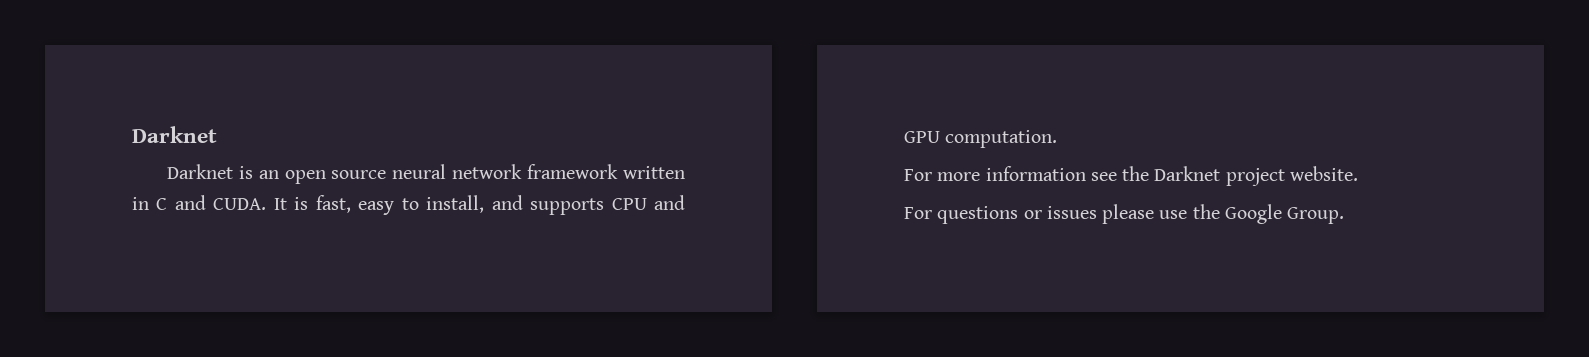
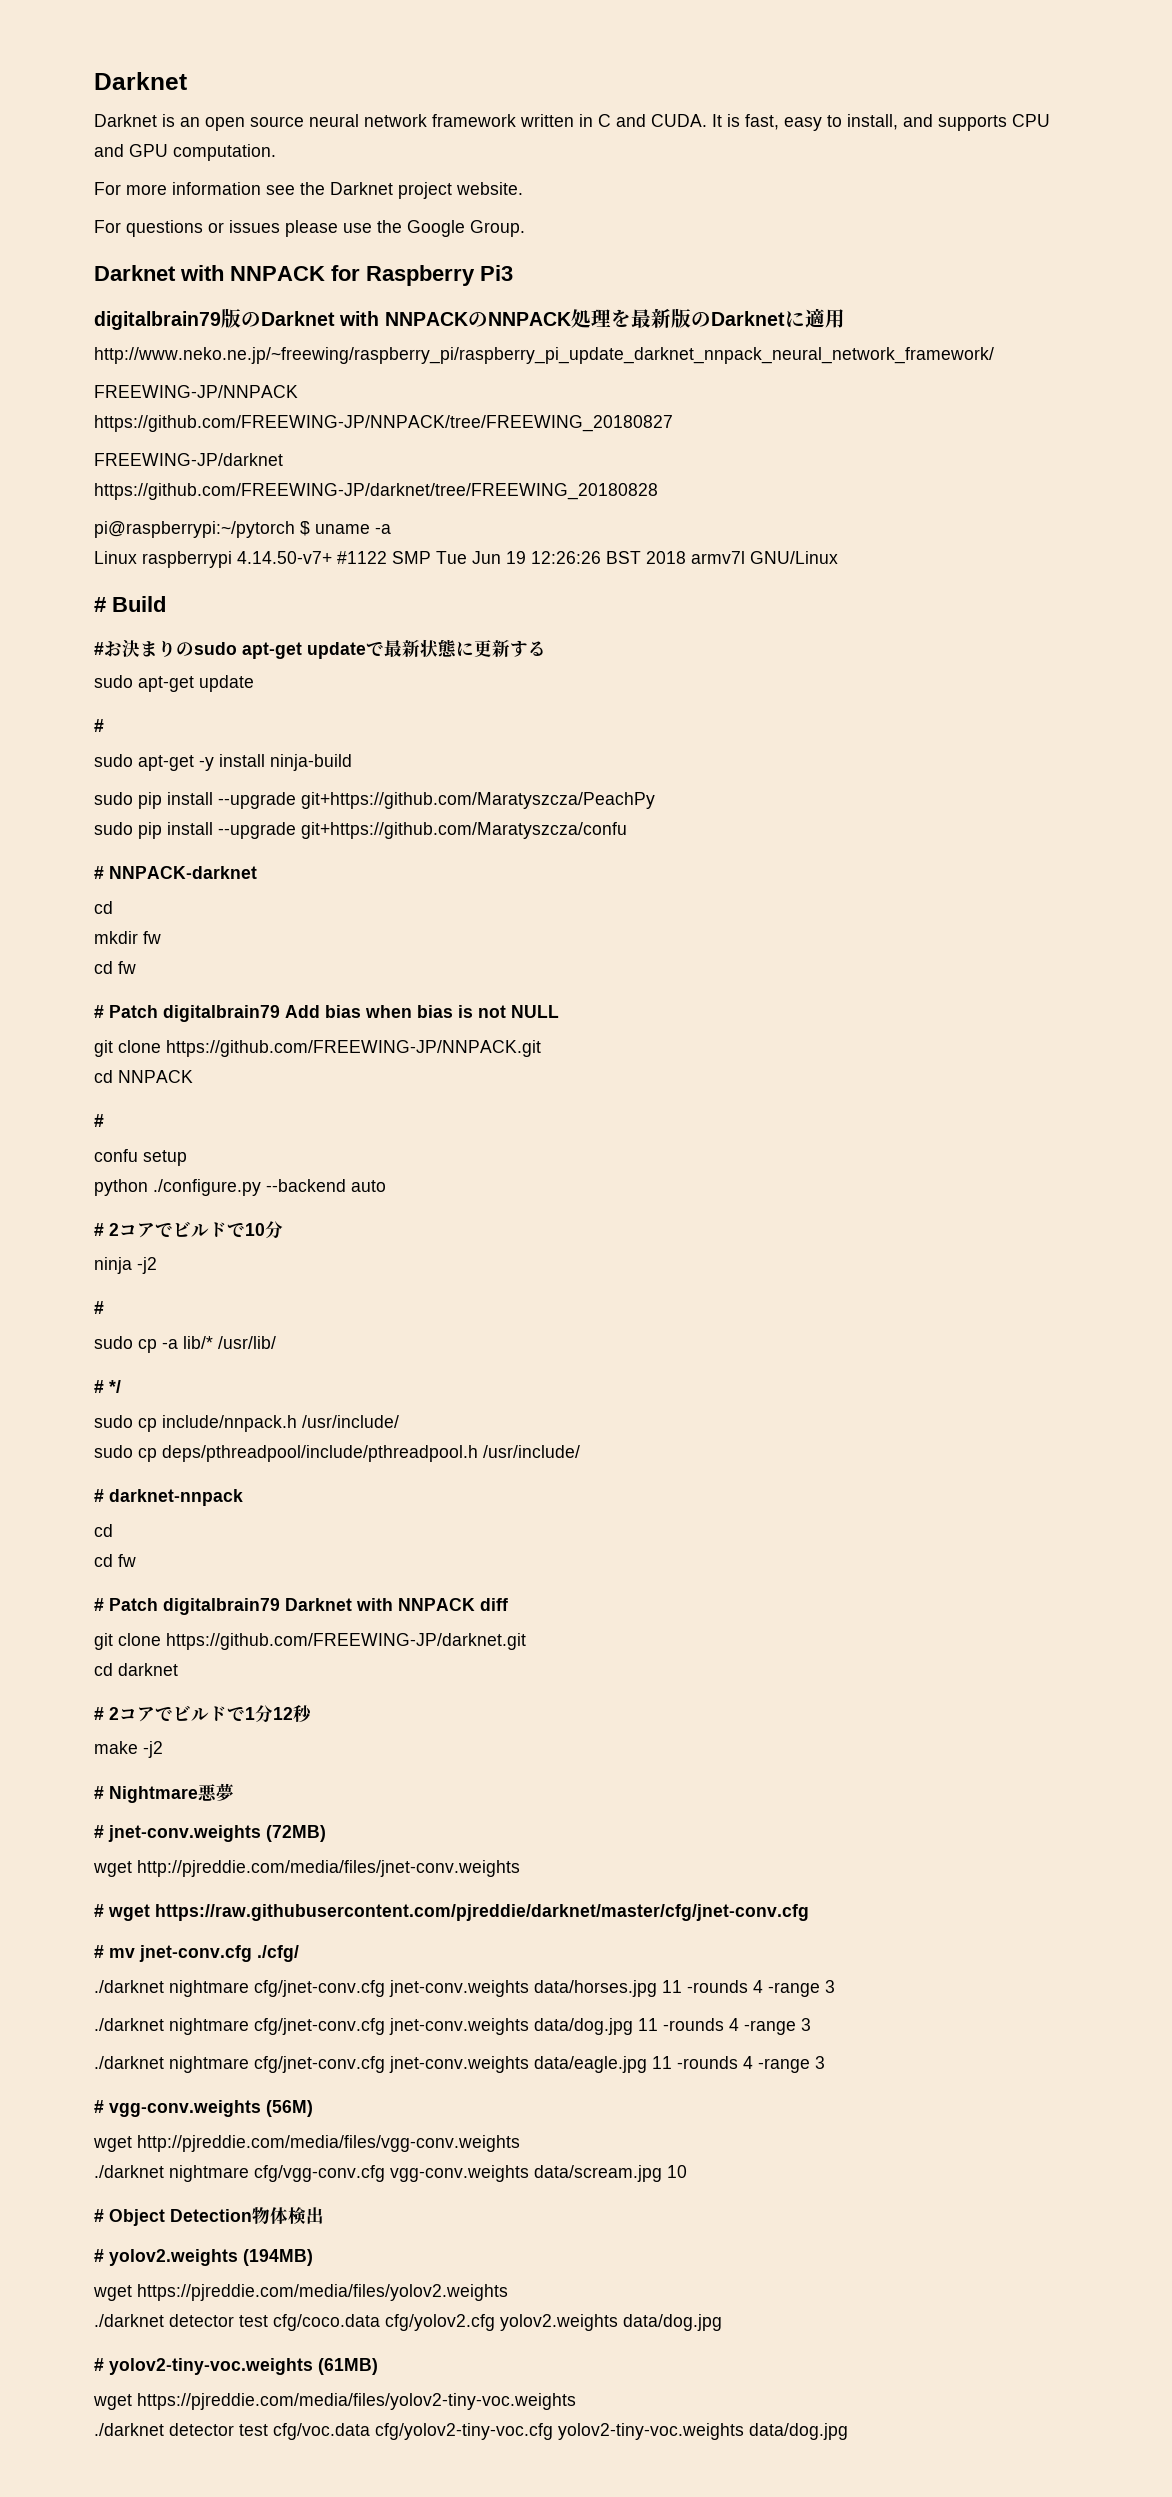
(1345, 215) none -> [94,265,513,286] [94,308,845,330] [94,347,994,364] [94,385,298,398] [94,415,673,432] [94,453,283,466] [94,483,658,500] [94,521,391,538] [94,551,838,568] [94,596,166,612] [94,639,546,659] [94,675,254,692] [94,719,104,732] [94,754,352,771] [94,792,655,809] [94,822,627,839] [94,866,257,879] [94,901,113,914] [94,931,161,944] [94,961,136,974] [94,1005,559,1022] [94,1040,541,1057] [94,1070,193,1083] [94,1114,104,1127] [94,1149,187,1166] [94,1179,386,1196] [94,1221,283,1239] [94,1257,157,1274] [94,1301,104,1314] [94,1336,276,1353] [94,1380,121,1393] [94,1415,399,1432] [94,1445,580,1462] [94,1489,243,1506] [94,1524,113,1537] [94,1554,136,1567] [94,1598,508,1615] [94,1633,526,1650] [94,1663,178,1676] [94,1705,312,1723] [94,1741,163,1758] [94,1783,234,1803] [94,1825,326,1842] [93,1860,520,1877] [94,1904,809,1921] [94,1945,299,1962] [94,1980,835,1997] [94,2018,811,2035] [94,2056,825,2073] [94,2100,313,2117] [93,2135,520,2152] [94,2165,687,2182] [94,2207,324,2226] [94,2249,313,2266] [93,2284,508,2301] [94,2314,722,2331] [94,2358,378,2375] [93,2393,576,2410] [94,2423,848,2440] // Darknet with NNPACK for Raspberry Pi3 // digitalbrain79版のDarknet with NNPACKのNNPACK処理を最新版のDarknetに適用 // http://www.neko.ne.jp/~freewing/raspberry_pi/raspberry_pi_update_darknet_nnpack_neural_network_framework/ // FREEWING-JP/NNPACK // https://github.com/FREEWING-JP/NNPACK/tree/FREEWING_20180827 // FREEWING-JP/darknet // https://github.com/FREEWING-JP/darknet/tree/FREEWING_20180828 // pi@raspberrypi:~/pytorch $ uname -a // Linux raspberrypi 4.14.50-v7+ #1122 SMP Tue Jun 19 12:26:26 BST 2018 armv7l GNU/Linux // # Build // #お決まりのsudo apt-get updateで最新状態に更新する // sudo apt-get update // # // sudo apt-get -y install ninja-build // sudo pip install --upgrade git+https://github.com/Maratyszcza/PeachPy // sudo pip install --upgrade git+https://github.com/Maratyszcza/confu // # NNPACK-darknet // cd // mkdir fw // cd fw // # Patch digitalbrain79 Add bias when bias is not NULL // git clone https://github.com/FREEWING-JP/NNPACK.git // cd NNPACK // # // confu setup // python ./configure.py --backend auto // # 2コアでビルドで10分 // ninja -j2 // # // sudo cp -a lib/* /usr/lib/ // # */ // sudo cp include/nnpack.h /usr/include/ // sudo cp deps/pthreadpool/include/pthreadpool.h /usr/include/ // # darknet-nnpack // cd // cd fw // # Patch digitalbrain79 Darknet with NNPACK diff // git clone https://github.com/FREEWING-JP/darknet.git // cd darknet // # 2コアでビルドで1分12秒 // make -j2 // # Nightmare悪夢 // # jnet-conv.weights (72MB) // wget http://pjreddie.com/media/files/jnet-conv.weights // # wget https://raw.githubusercontent.com/pjreddie/darknet/master/cfg/jnet-conv.cfg // # mv jnet-conv.cfg ./cfg/ // ./darknet nightmare cfg/jnet-conv.cfg jnet-conv.weights data/horses.jpg 11 -rounds 4 -range 3 // ./darknet nightmare cfg/jnet-conv.cfg jnet-conv.weights data/dog.jpg 11 -rounds 4 -range 3 // ./darknet nightmare cfg/jnet-conv.cfg jnet-conv.weights data/eagle.jpg 11 -rounds 4 -range 3 // # vgg-conv.weights (56M) // wget http://pjreddie.com/media/files/vgg-conv.weights // ./darknet nightmare cfg/vgg-conv.cfg vgg-conv.weights data/scream.jpg 10 // # Object Detection物体検出 // # yolov2.weights (194MB) // wget https://pjreddie.com/media/files/yolov2.weights // ./darknet detector test cfg/coco.data cfg/yolov2.cfg yolov2.weights data/dog.jpg // # yolov2-tiny-voc.weights (61MB) // wget https://pjreddie.com/media/files/yolov2-tiny-voc.weights // ./darknet detector test cfg/voc.data cfg/yolov2-tiny-voc.cfg yolov2-tiny-voc.weights data/dog.jpg

